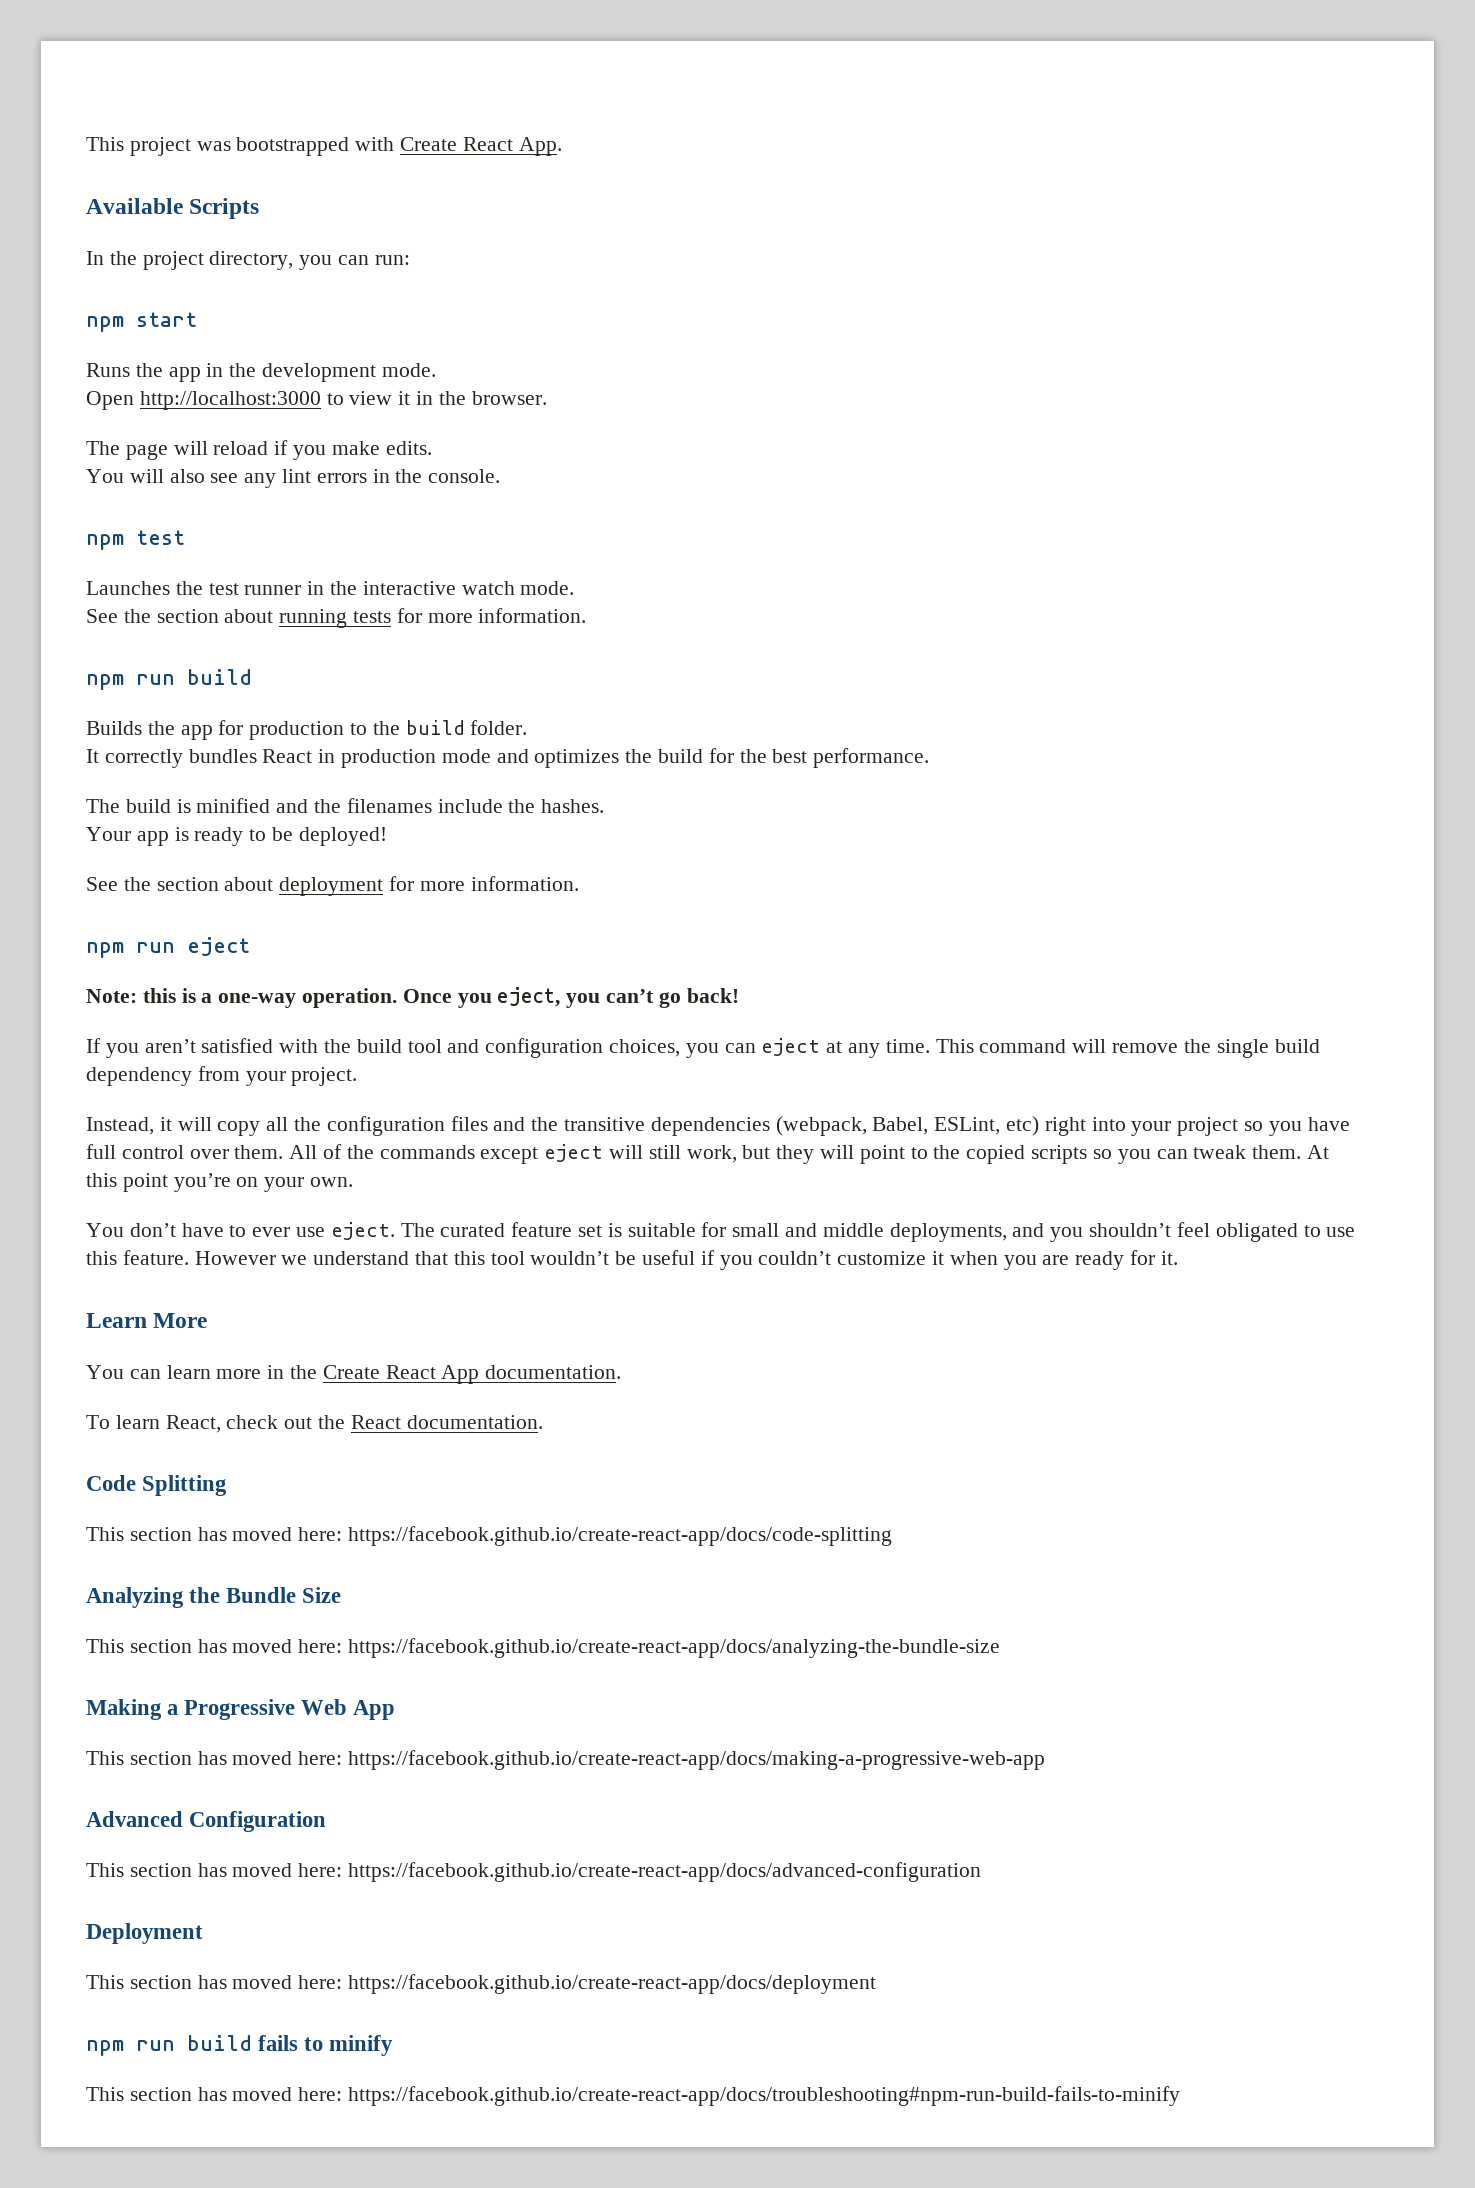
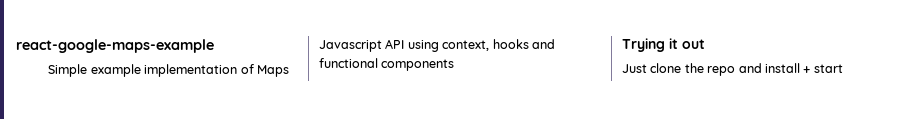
[86,137,562,156] [86,198,260,219] [86,251,410,270] [86,312,197,332] [86,363,436,382] [86,391,547,410] [86,440,432,460] [86,469,501,488] [86,530,185,550] [86,581,575,595] [86,608,587,628] [86,669,252,690] [86,720,528,740] [86,748,930,768] [86,798,605,813] [86,827,387,846] [86,876,579,896] [86,937,250,958] [86,987,739,1008] [86,1038,1320,1058] [86,1066,358,1086] [86,1116,1350,1136] [86,1144,1329,1164] [86,1173,354,1192] [86,1222,1356,1242] [86,1250,1178,1270] [86,1313,208,1328] [86,1365,622,1384] [86,1415,543,1433] [86,1475,228,1496] [86,1526,893,1546] [86,1587,342,1608] [86,1638,1001,1658] [86,1699,396,1720] [86,1750,1046,1770] [86,1811,327,1832] [86,1862,982,1882] [86,1923,203,1944] [86,1974,877,1994] [86,2035,394,2056] [86,2086,1181,2106] This project was bootstrapped with Create React App. // Available Scripts // In the project directory, you can run: // npm start // Runs the app in the development mode. // Open http://localhost:3000 to view it in the browser. // The page will reload if you make edits. // You will also see any lint errors in the console. // npm test // Launches the test runner in the interactive watch mode. // See the section about running tests for more information. // npm run build // Builds the app for production to the build folder. // It correctly bundles React in production mode and optimizes the build for the best performance. // The build is minified and the filenames include the hashes. // Your app is ready to be deployed! // See the section about deployment for more information. // npm run eject // Note: this is a one-way operation. Once you eject, you can’t go back! // If you aren’t satisfied with the build tool and configuration choices, you can eject at any time. This command will remove the single build dependency from your project. // Instead, it will copy all the configuration files and the transitive dependencies (webpack, Babel, ESLint, etc) right into your project so you have full control over them. All of the commands except eject will still work, but they will point to the copied scripts so you can tweak them. At this point you’re on your own. // You don’t have to ever use eject. The curated feature set is suitable for small and middle deployments, and you shouldn’t feel obligated to use this feature. However we understand that this tool wouldn’t be useful if you couldn’t customize it when you are ready for it. // Learn More // You can learn more in the Create React App documentation. // To learn React, check out the React documentation. // Code Splitting // This section has moved here: https://facebook.github.io/create-react-app/docs/code-splitting // Analyzing the Bundle Size // This section has moved here: https://facebook.github.io/create-react-app/docs/analyzing-the-bundle-size // Making a Progressive Web App // This section has moved here: https://facebook.github.io/create-react-app/docs/making-a-progressive-web-app // Advanced Configuration // This section has moved here: https://facebook.github.io/create-react-app/docs/advanced-configuration // Deployment // This section has moved here: https://facebook.github.io/create-react-app/docs/deployment // npm run build fails to minify // This section has moved here: https://facebook.github.io/create-react-app/docs/troubleshooting#npm-run-build-fails-to-minify -> [16,39,214,53] [48,64,289,77] [319,39,555,52] [319,58,455,71] [622,38,705,52] [622,63,843,76] react-google-maps-example // Simple example implementation of Maps Javascript API using context, hooks and functional components // Trying it out // Just clone the repo and install + start

